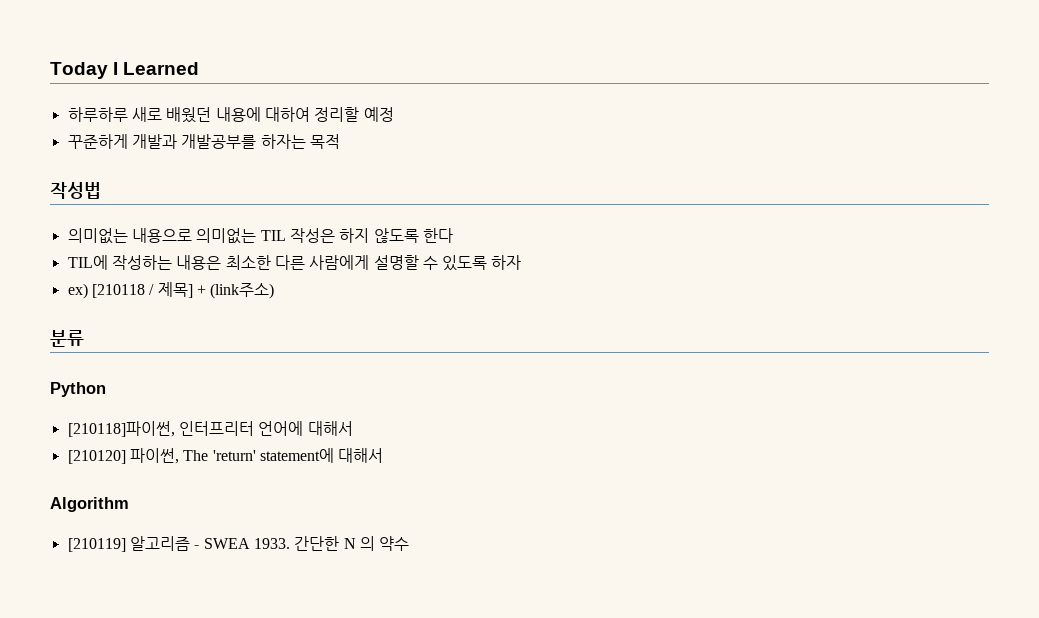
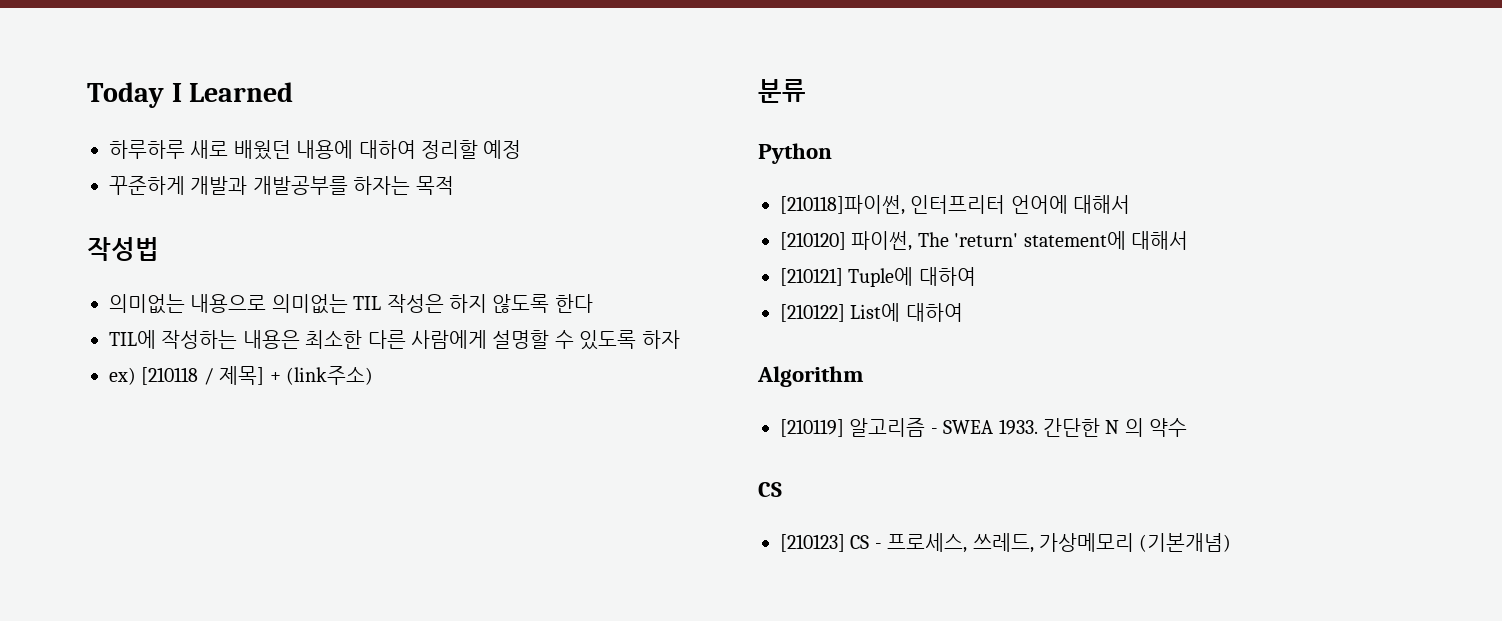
(384, 455) none -> [780,267,976,287] [780,303,963,322] // [210121] Tuple에 대하여 // [210122] List에 대하여
(410, 543) none -> [758,482,782,497] [780,533,1232,553] // CS // [210123] CS - 프로세스, 쓰레드, 가상메모리 (기본개념)

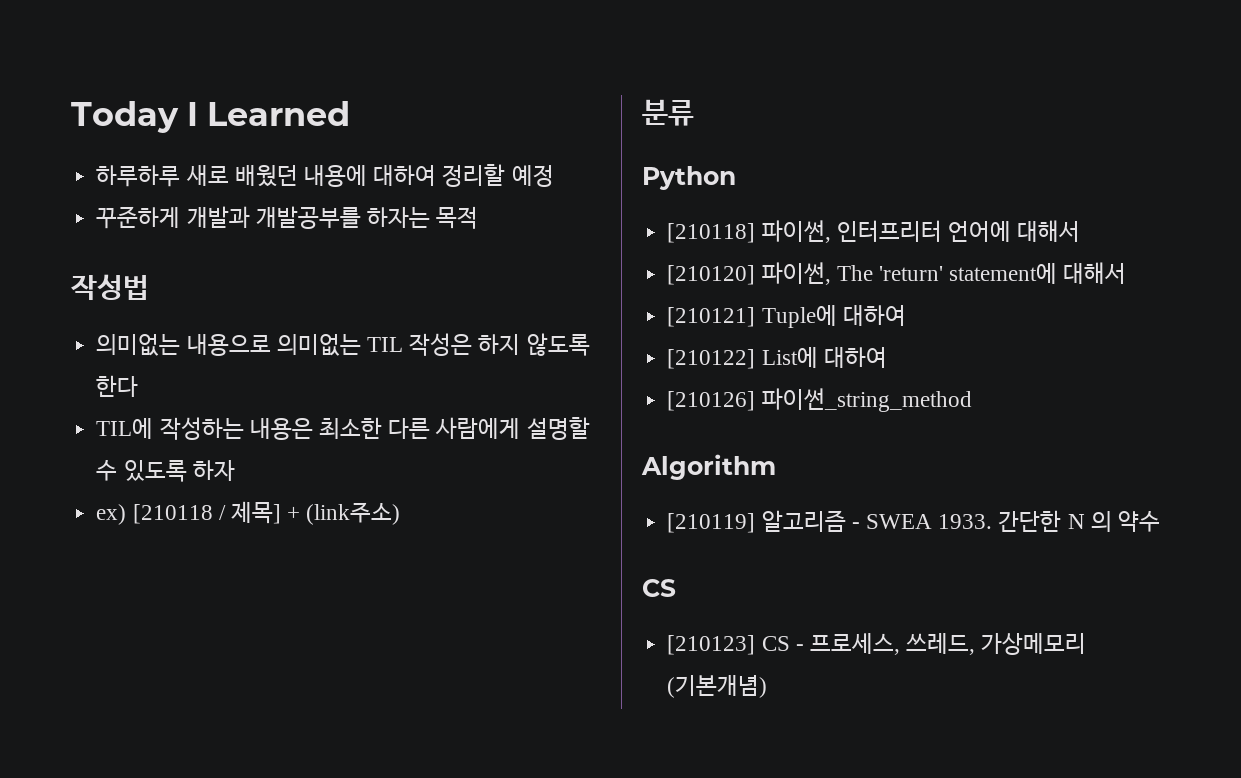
[780,195,905,215] [210118]파이썬, -> [667,220,831,243] [210118] 파이썬,
(963, 312) none -> [667,388,972,412] // [210126] 파이썬_string_method

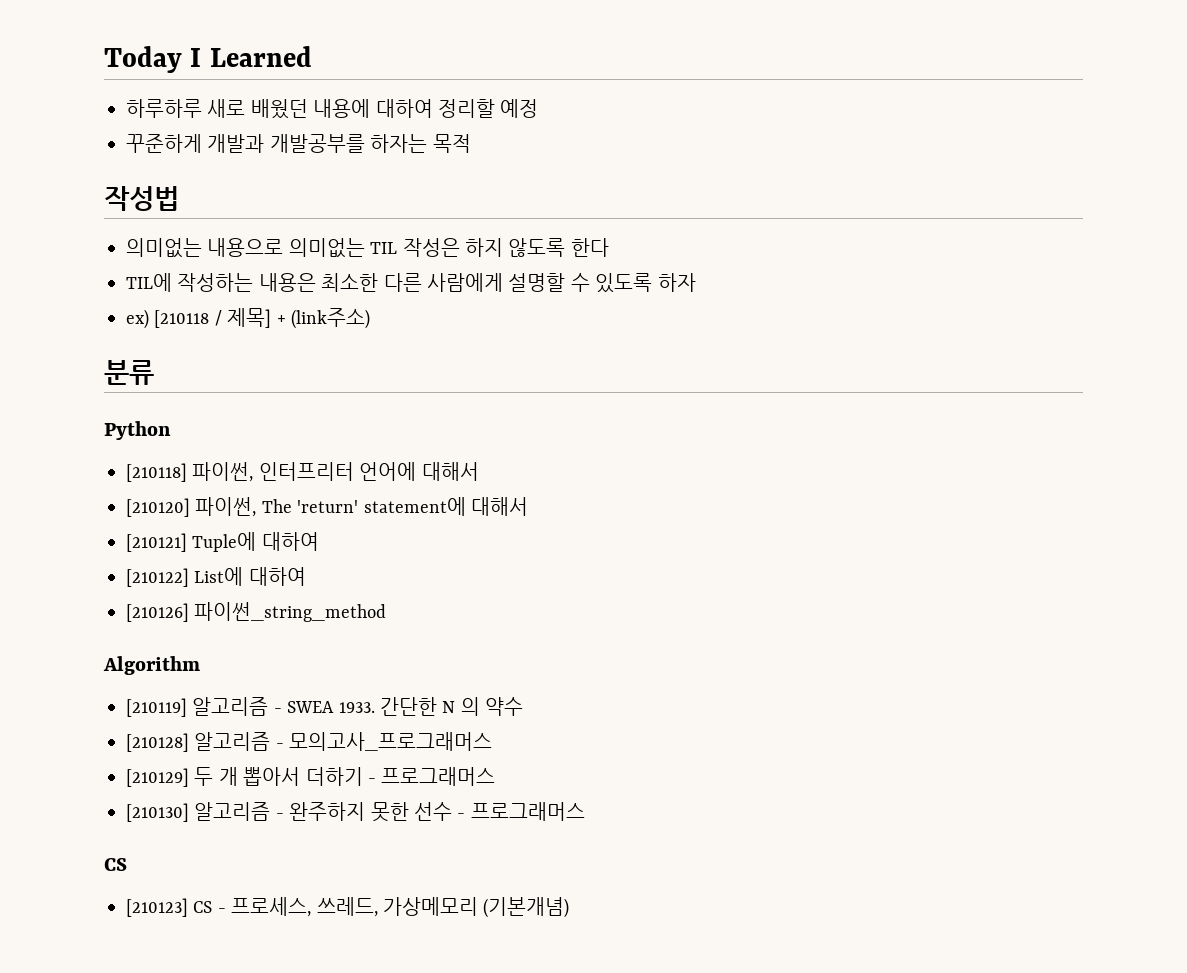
(1160, 521) none -> [126,732,493,752] [126,767,496,787] [126,802,585,822] // [210128] 알고리즘 - 모의고사_프로그래머스 // [210129] 두 개 뽑아서 더하기 - 프로그래머스 // [210130] 알고리즘 - 완주하지 못한 선수 - 프로그래머스

